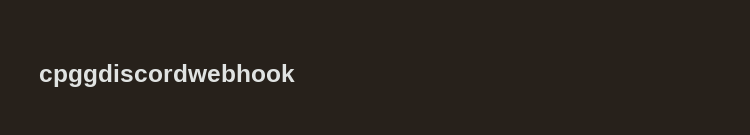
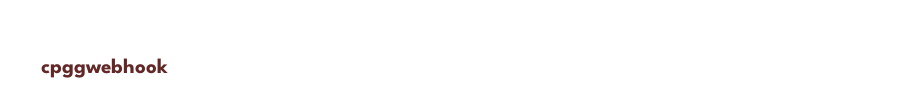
[39,64,295,87] cpggdiscordwebhook -> [41,58,168,78] cpggwebhook

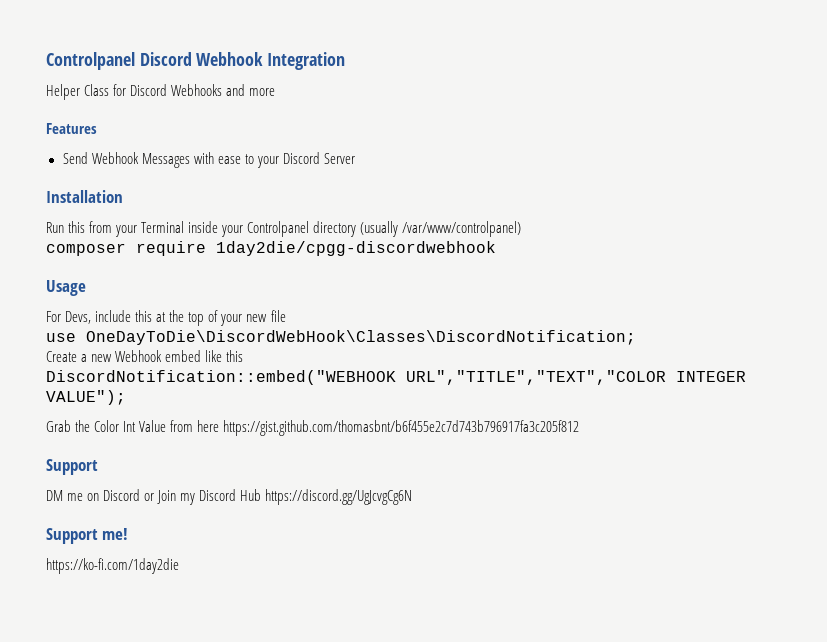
[41,58,168,78] cpggwebhook -> [46,52,346,70] [46,84,276,100] [46,123,97,134] [62,152,355,168] [46,190,123,203] [46,221,522,237] [46,241,496,256] [46,280,86,296] [46,310,286,326] [46,330,636,345] [46,350,244,362] [46,370,746,385] [46,390,126,405] [46,420,580,436] [46,459,98,475] [46,489,413,505] [46,528,129,544] [46,558,179,574] Controlpanel Discord Webhook Integration // Helper Class for Discord Webhooks and more // Features // Send Webhook Messages with ease to your Discord Server // Installation // Run this from your Terminal inside your Controlpanel directory (usually /var/www/controlpanel) // composer require 1day2die/cpgg-discordwebhook // Usage // For Devs, include this at the top of your new file // use OneDayToDie\DiscordWebHook\Classes\DiscordNotification; // Create a new Webhook embed like this // DiscordNotification::embed("WEBHOOK URL","TITLE","TEXT","COLOR INTEGER VALUE"); // Grab the Color Int Value from here https://gist.github.com/thomasbnt/b6f455e2c7d743b796917fa3c205f812 // Support // DM me on Discord or Join my Discord Hub https://discord.gg/UgJcvgCg6N // Support me! // https://ko-fi.com/1day2die

